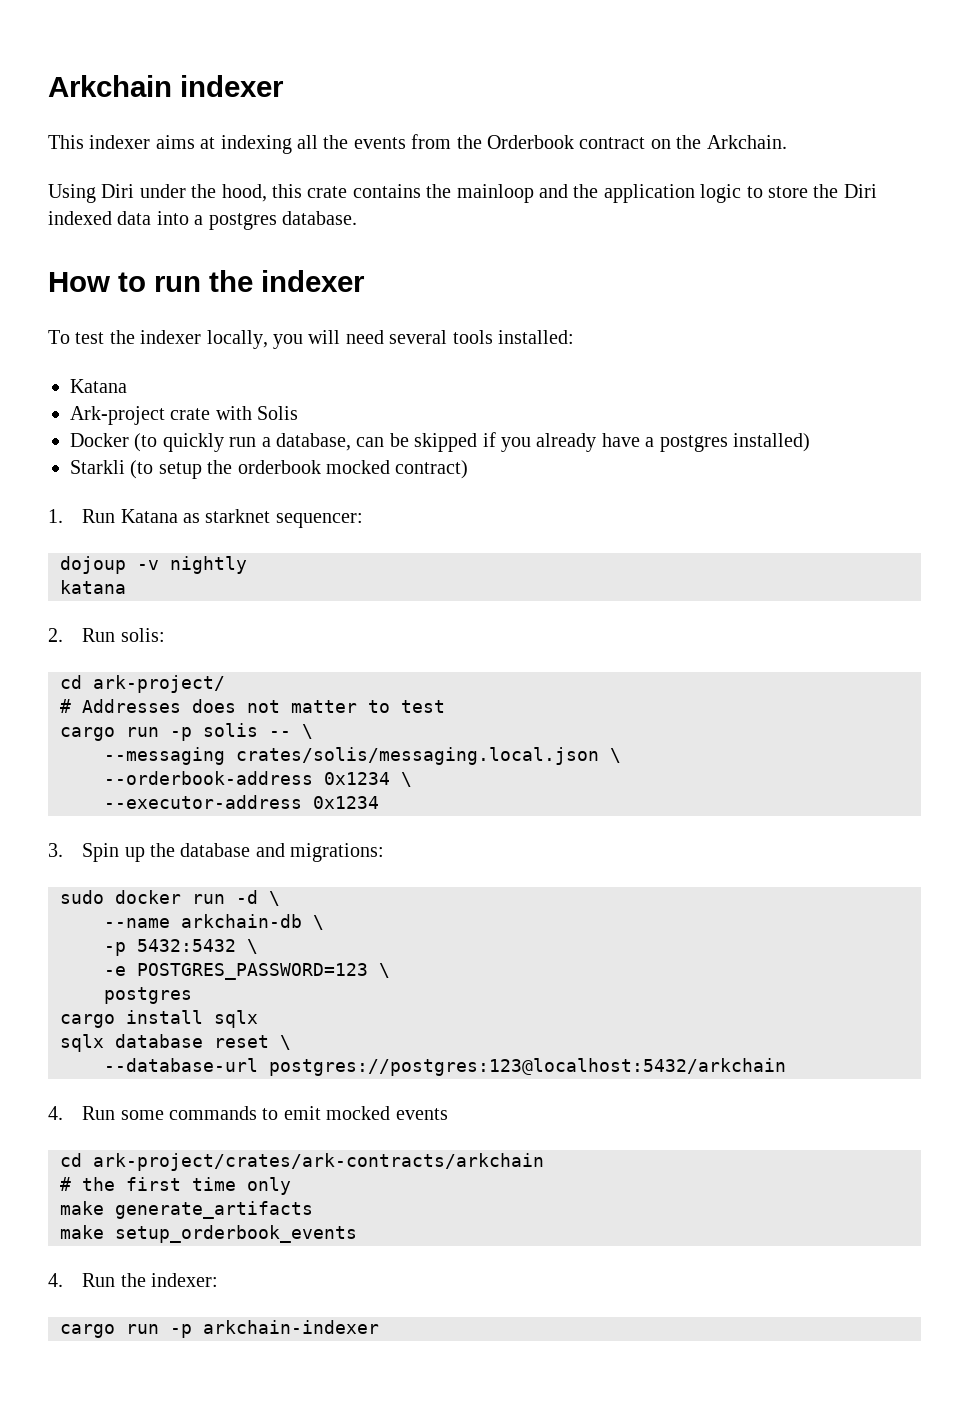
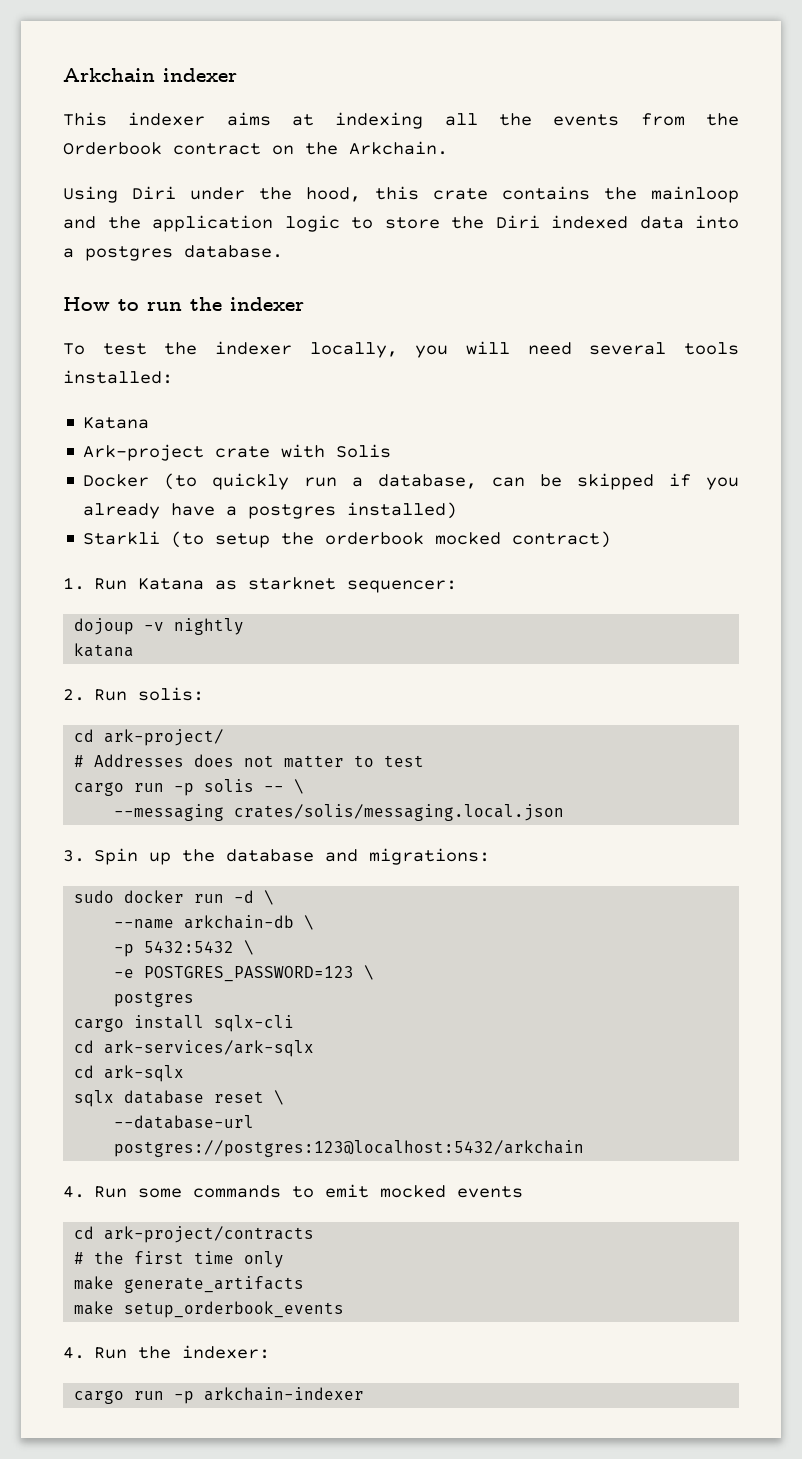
[610,748,621,763] [104,771,412,787] [104,795,379,809] \ // --orderbook-address 0x1234 \ // --executor-address 0x1234 -> (565, 812) none
[214,1010,258,1028] sqlx -> [214,1015,295,1032] [74,1040,315,1057] [74,1065,185,1082] sqlx-cli // cd ark-services/ark-sqlx // cd ark-sqlx
[93,1153,544,1171] ark-project/crates/ark-contracts/arkchain -> [104,1226,315,1243] ark-project/contracts

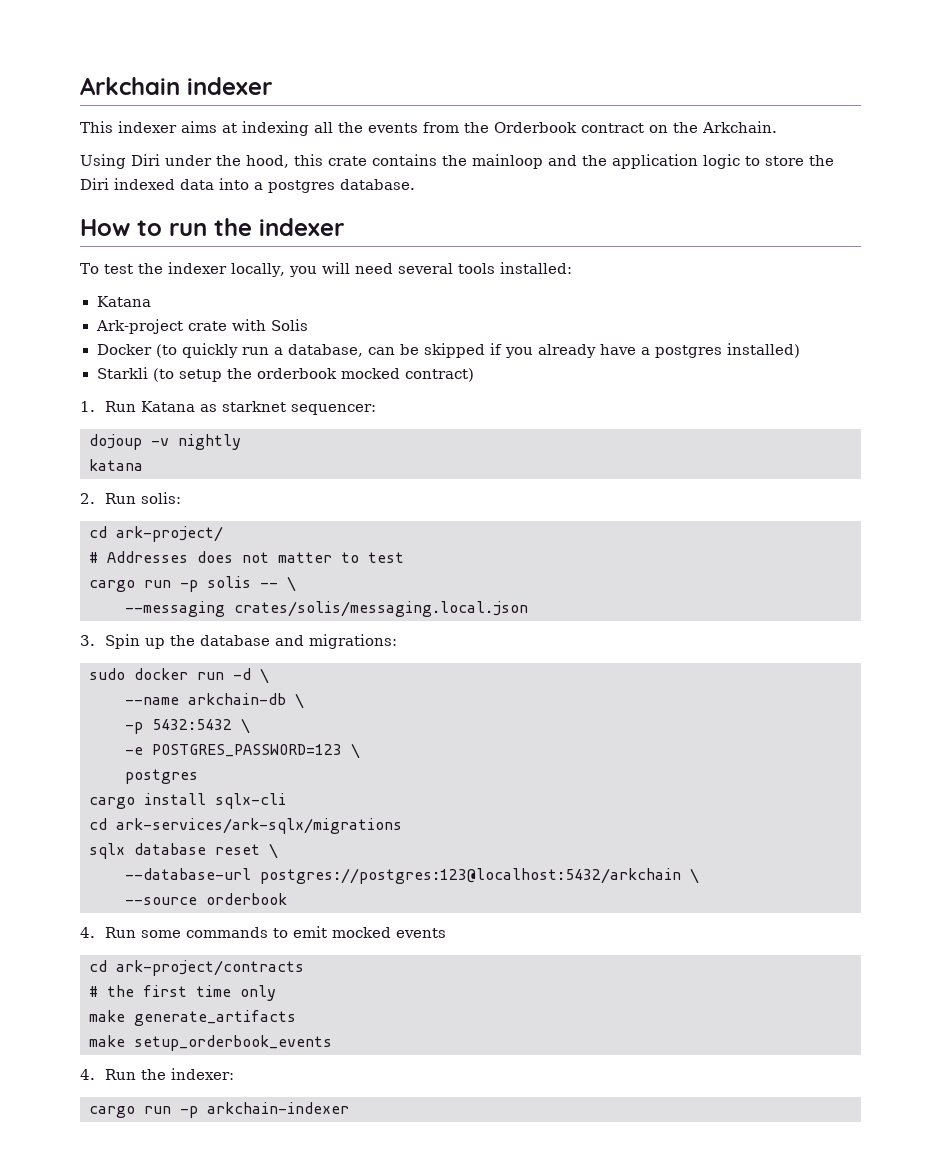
[104,1040,315,1057] [74,1065,185,1082] ark-services/ark-sqlx // cd ark-sqlx -> [116,818,402,834] ark-services/ark-sqlx/migrations
(585, 1148) none -> [690,868,699,884] [125,893,287,905] \ // --source orderbook

